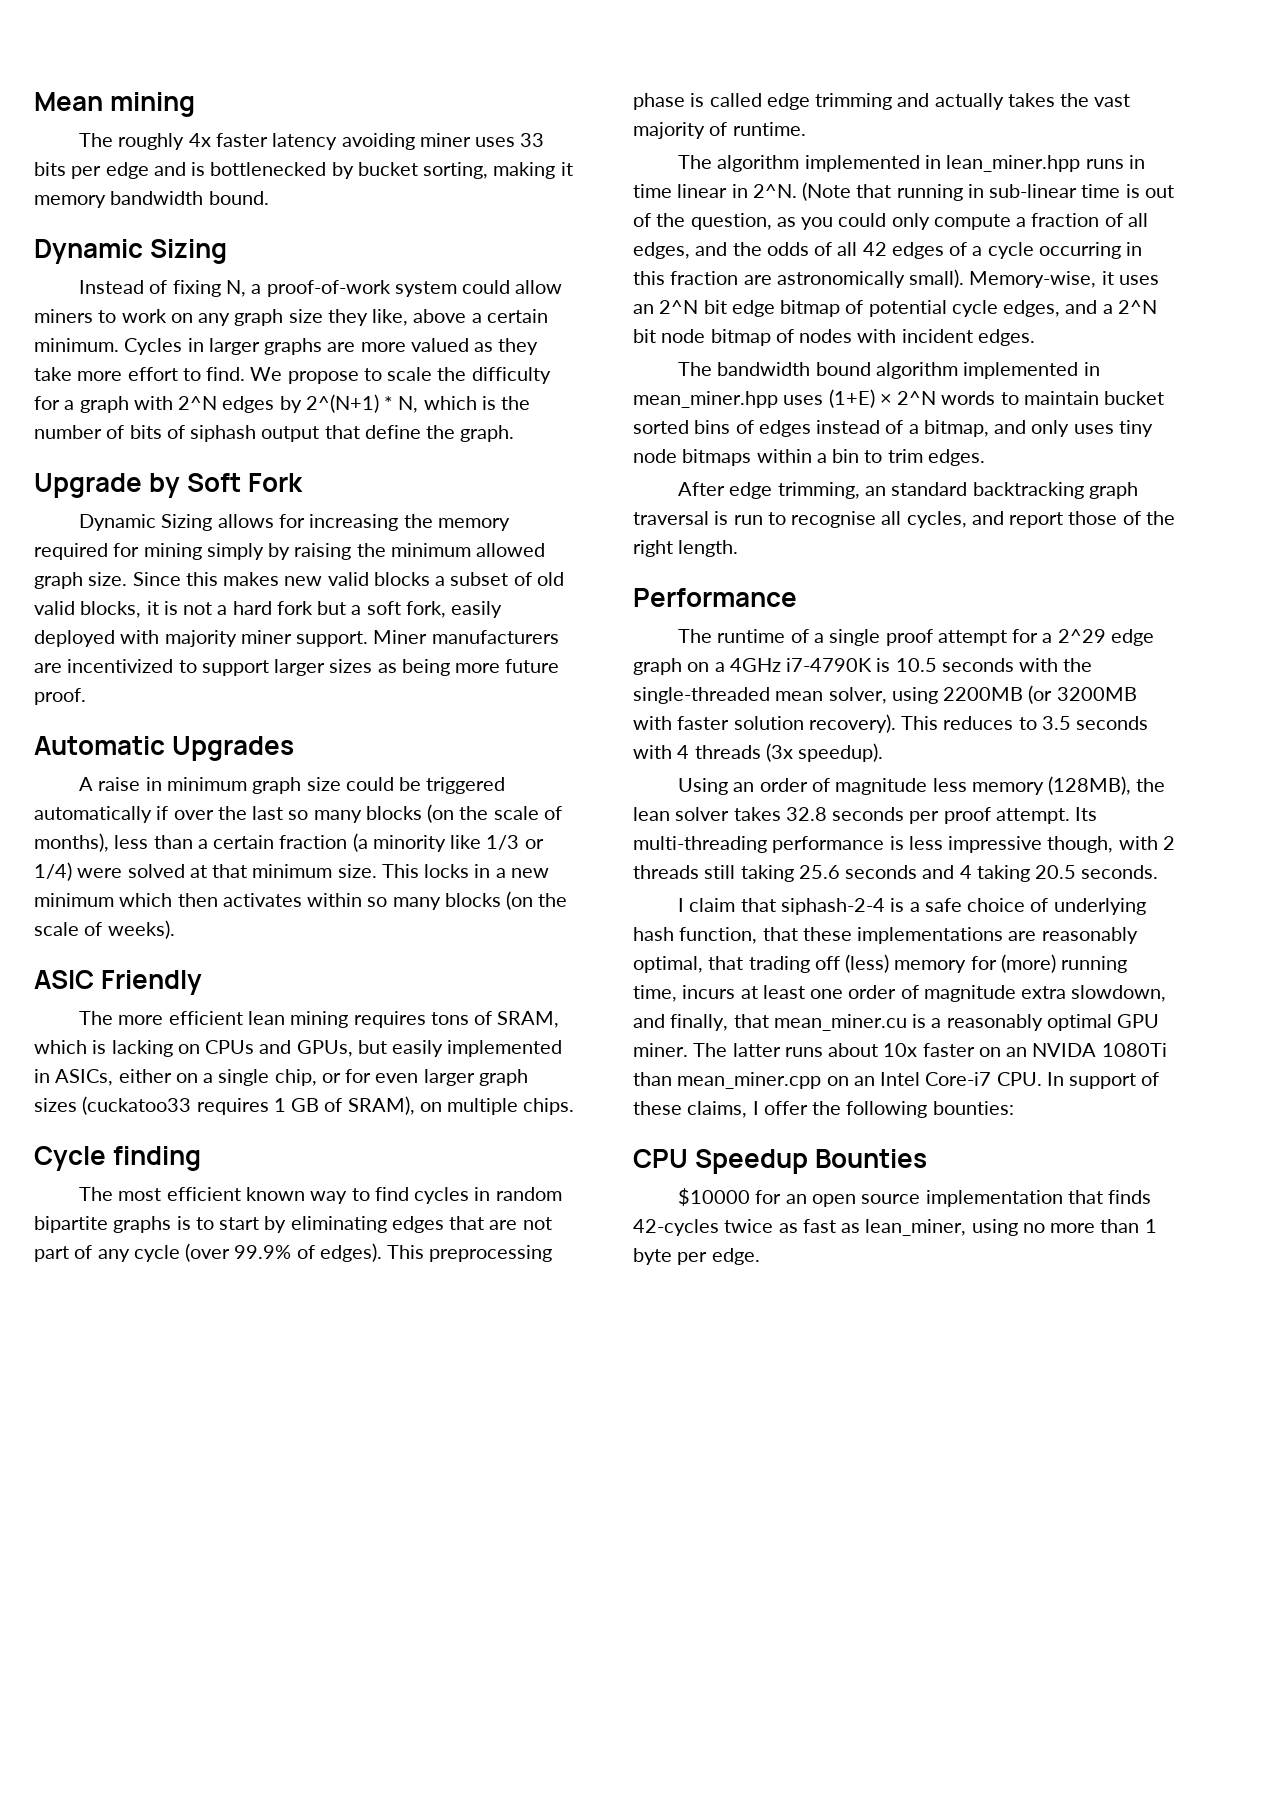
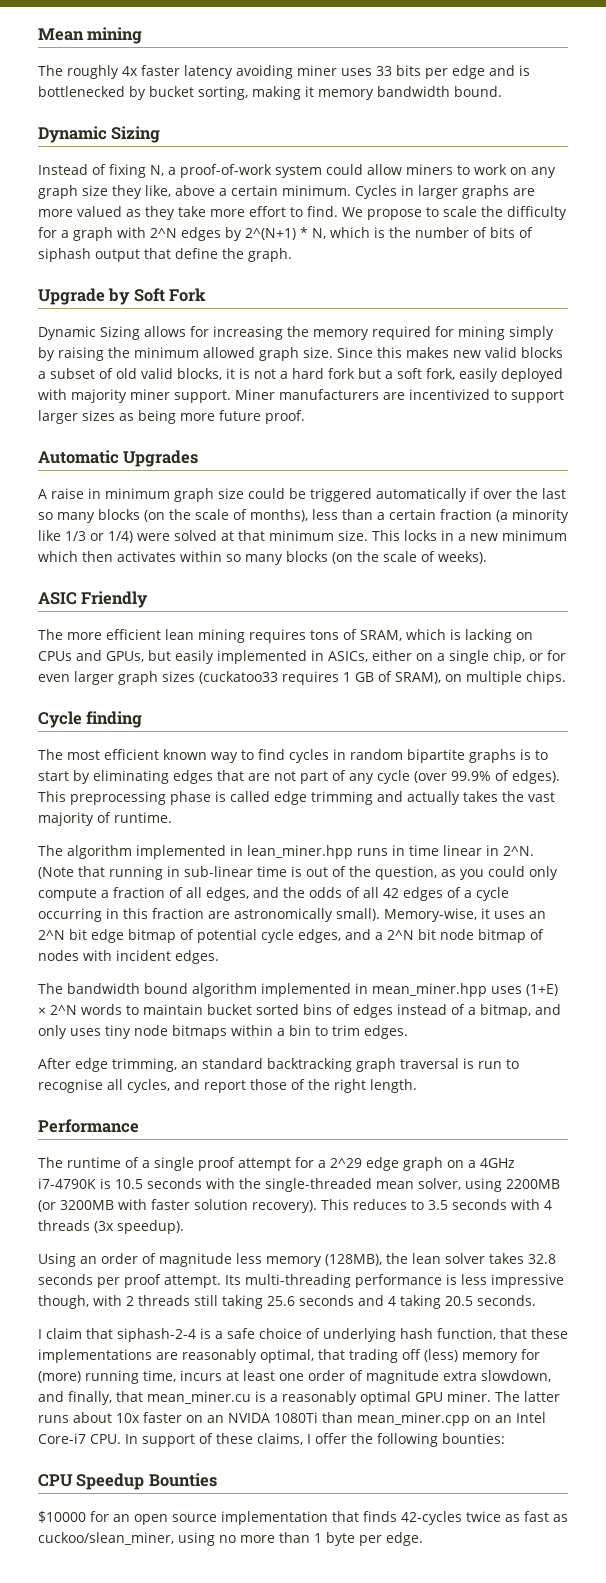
[865,1219,967,1236] lean_miner, -> [38,1532,174,1545] cuckoo/slean_miner,

